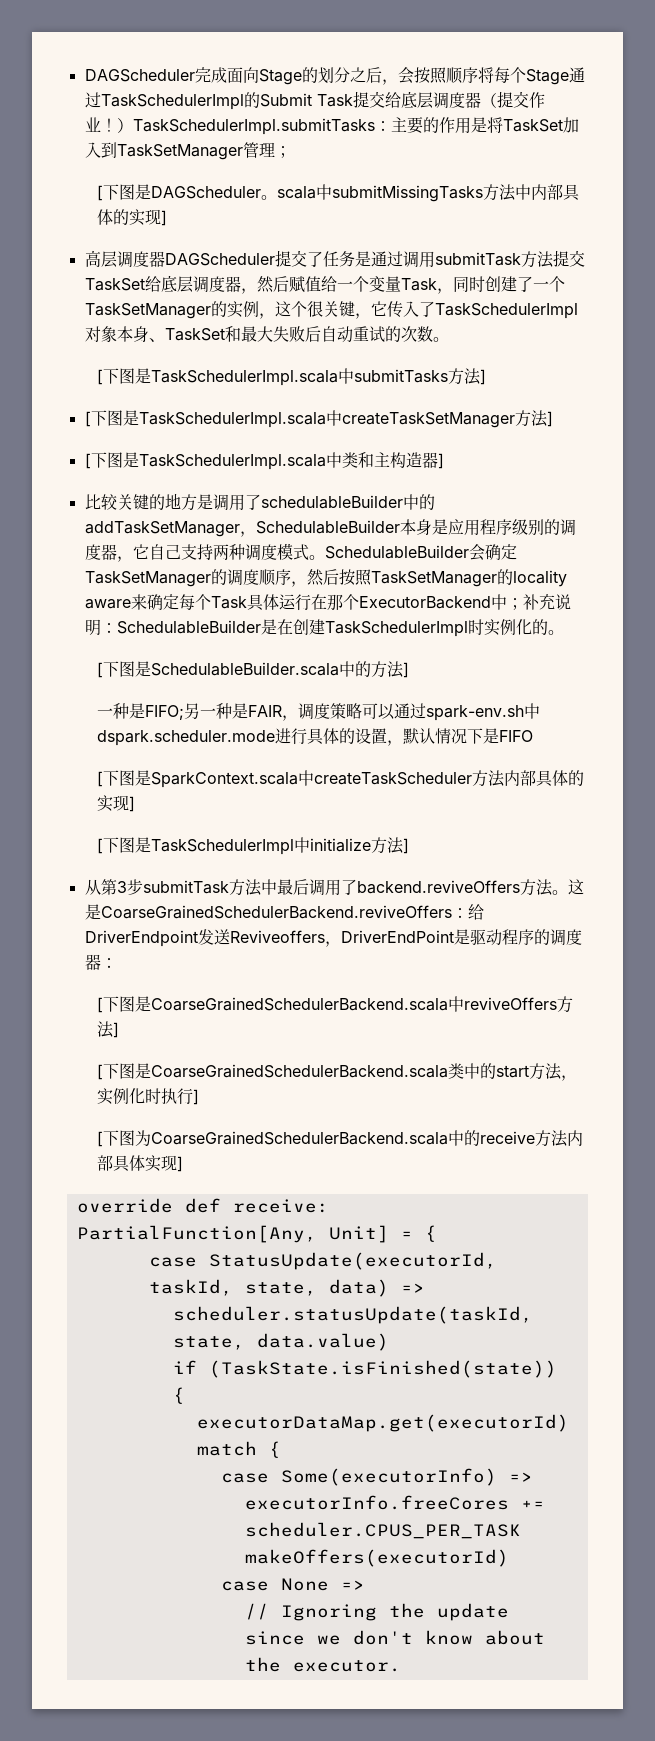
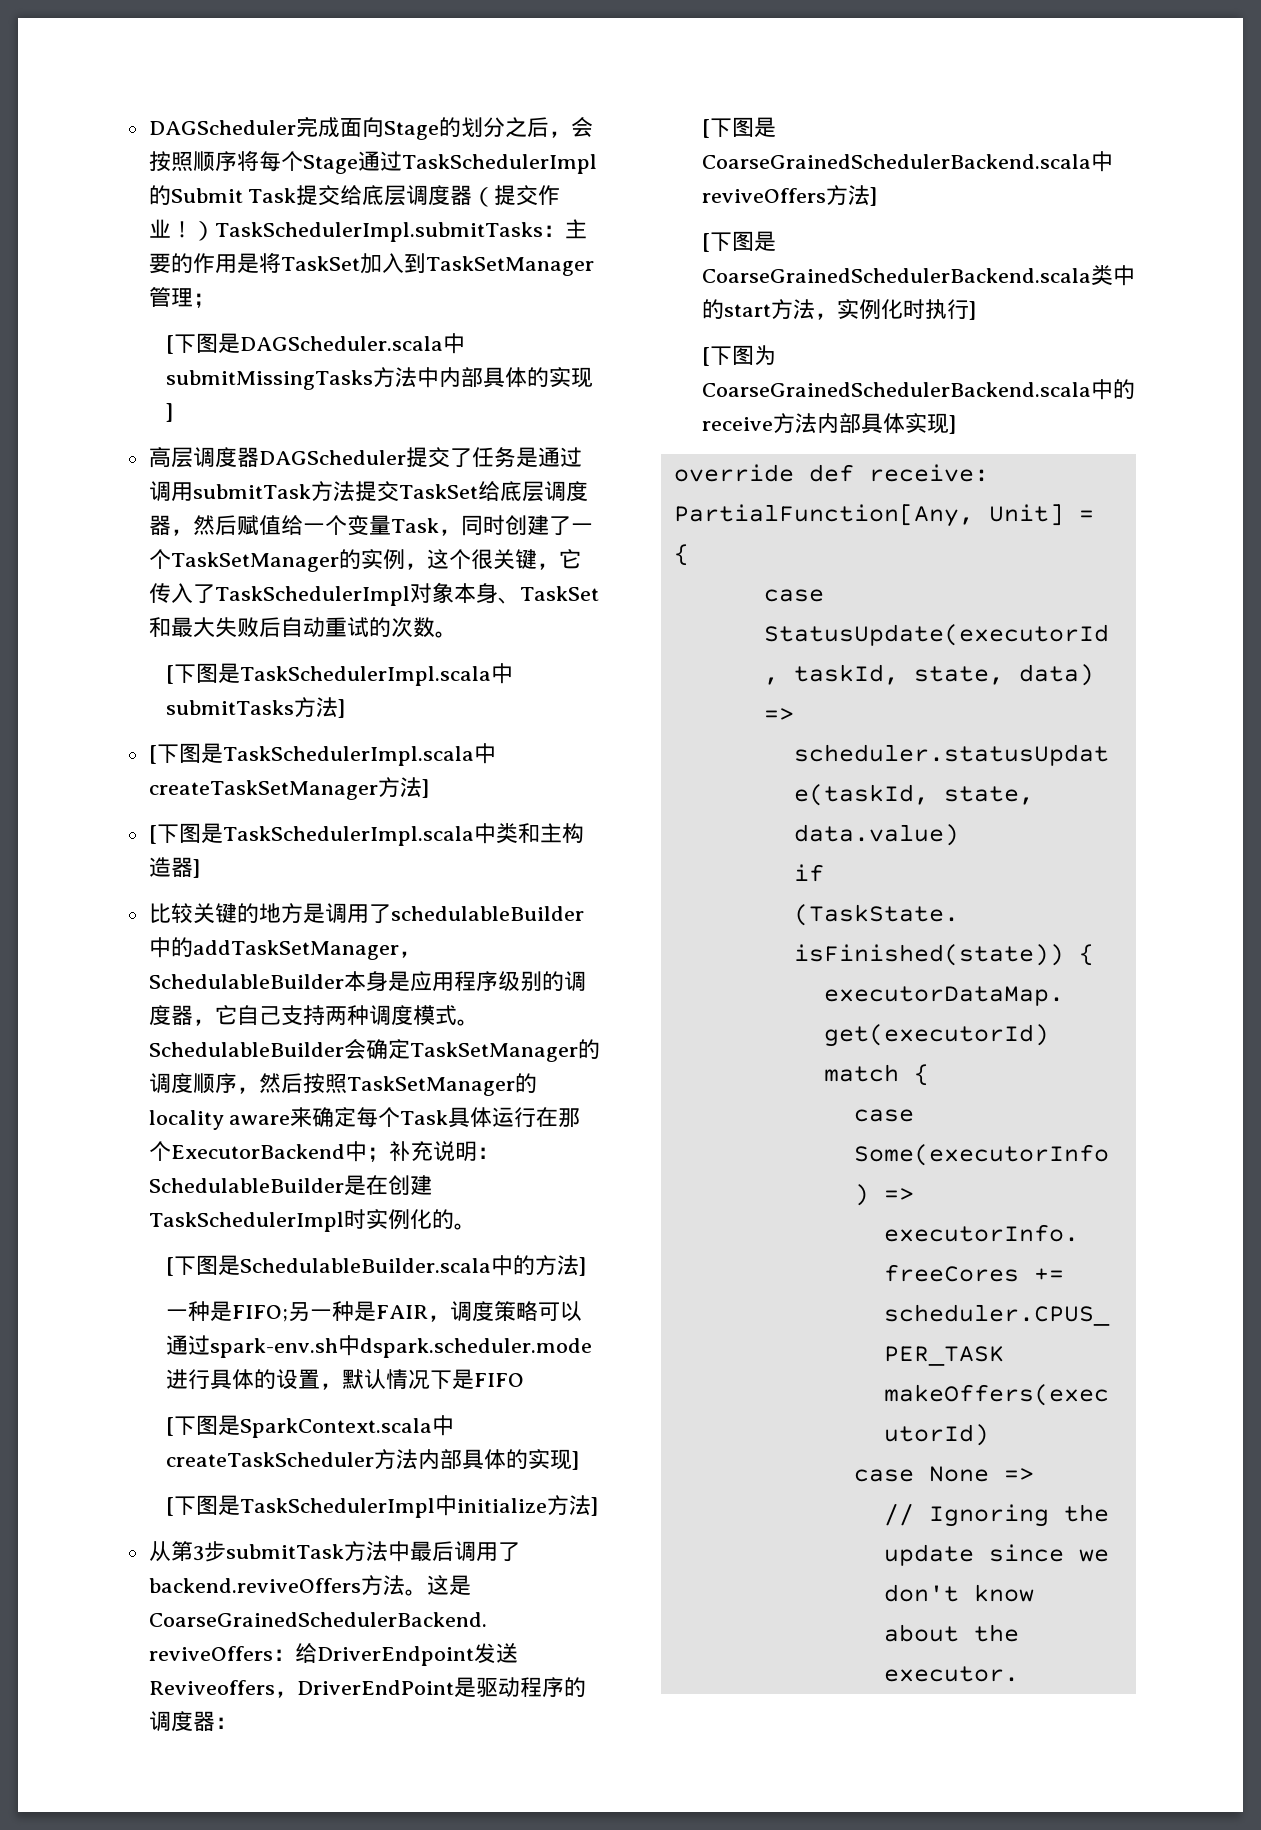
[150,186,316,200] DAGScheduler。scala -> [240,336,444,351] DAGScheduler.scala

